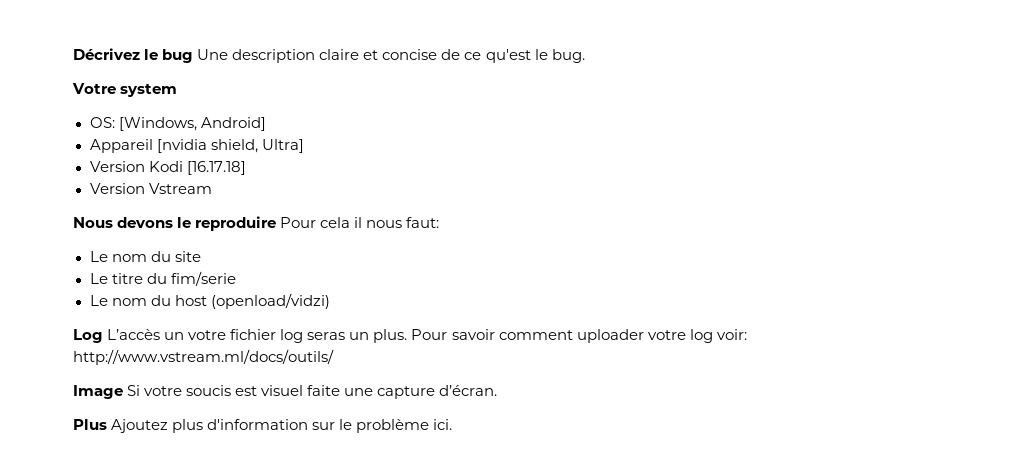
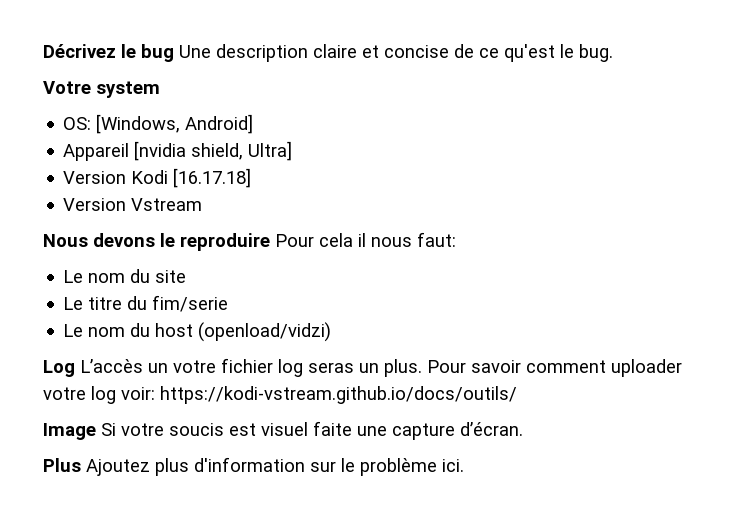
[73,349,334,365] http://www.vstream.ml/docs/outils/ -> [160,386,517,404] https://kodi-vstream.github.io/docs/outils/

